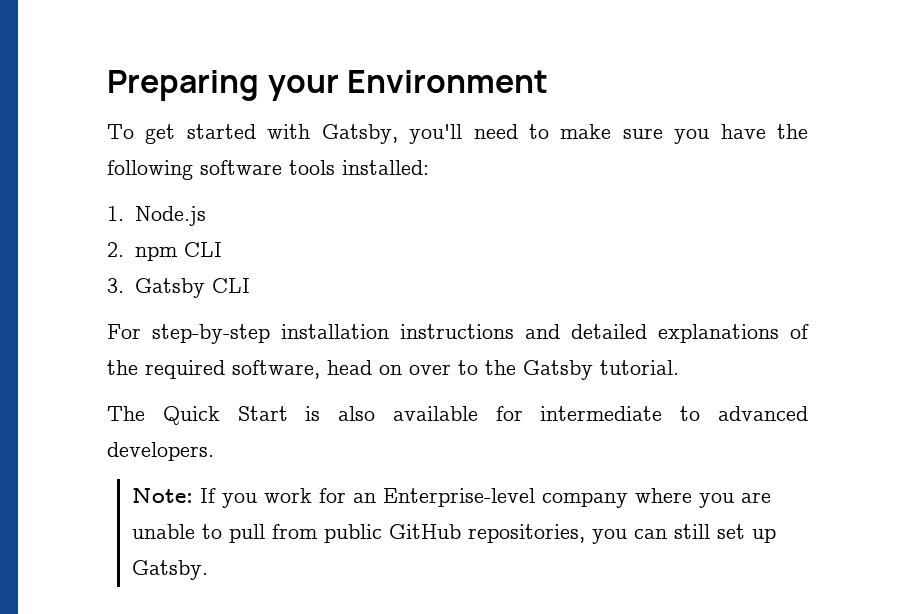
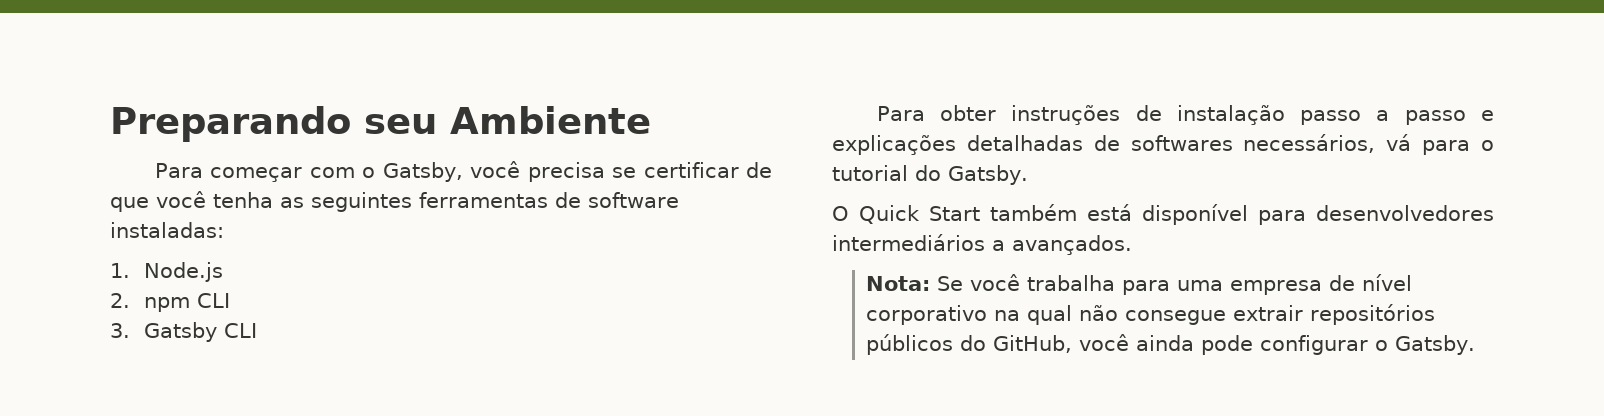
[107,70,549,101] [107,124,808,144] [107,160,429,180] Preparing your Environment // To get started with Gatsby, you'll need to make sure you have the following software tools installed: -> [110,106,651,142] [154,161,772,182] [110,191,679,212] [110,222,224,238] Preparando seu Ambiente // Para começar com o Gatsby, você precisa se certificar de que você tenha as seguintes ferramentas de software instaladas:
[107,324,809,344] [107,360,679,380] [107,406,808,425] [107,442,214,461] [132,488,772,508] [132,524,777,544] For step-by-step installation instructions and detailed explanations of the required software, head on over to the Gatsby tutorial. // The Quick Start is also available for intermediate to advanced developers. // Note: If you work for an Enterprise-level company where you are unable to pull from public GitHub repositories, you can still set up -> [876,105,1494,125] [832,134,1494,155] [832,165,1028,185] [832,204,1494,225] [832,234,1132,255] [866,274,1413,295] [866,304,1436,325] [866,334,1389,355] Para obter instruções de instalação passo a passo e explicações detalhadas de softwares necessários, vá para o tutorial do Gatsby. // O Quick Start também está disponível para desenvolvedores intermediários a avançados. // Nota: Se você trabalha para uma empresa de nível corporativo na qual não consegue extrair repositórios públicos do GitHub, você ainda pode configurar o

